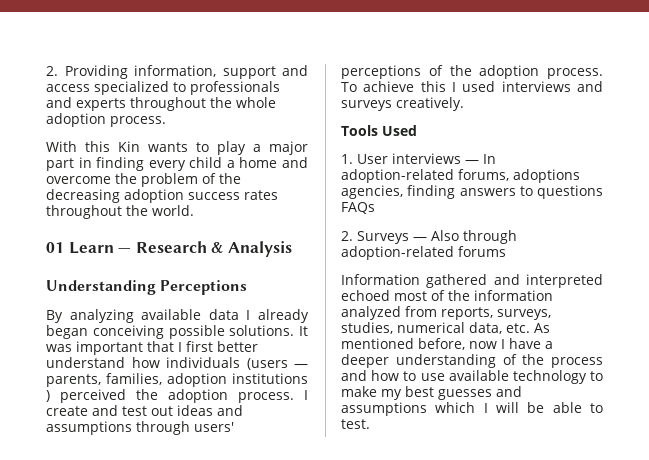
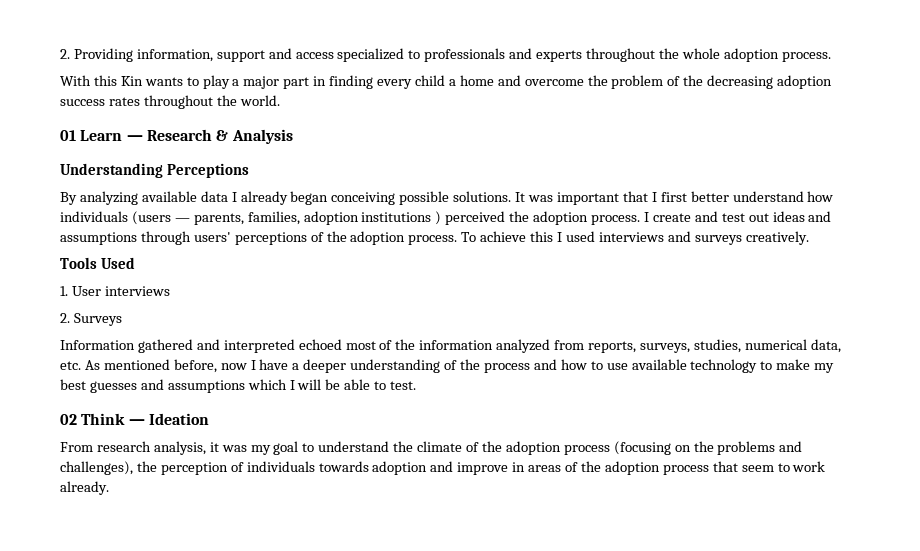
[465,154,496,164] [341,169,580,183] [341,185,603,199] [341,202,375,214] [341,230,517,244] [341,246,506,260] — In adoption-related forums, adoptions agencies, finding answers to questions FAQs // 2. Surveys — Also through adoption-related forums -> [60,313,122,326] // 2. Surveys
(370, 424) none -> [60,413,209,425] [60,441,803,455] [60,461,826,475] [60,481,109,495] // 02 Think — Ideation // From research analysis, it was my goal to understand the climate of the adoption process (focusing on the problems and challenges), the perception of individuals towards adoption and improve in areas of the adoption process that seem to work already.

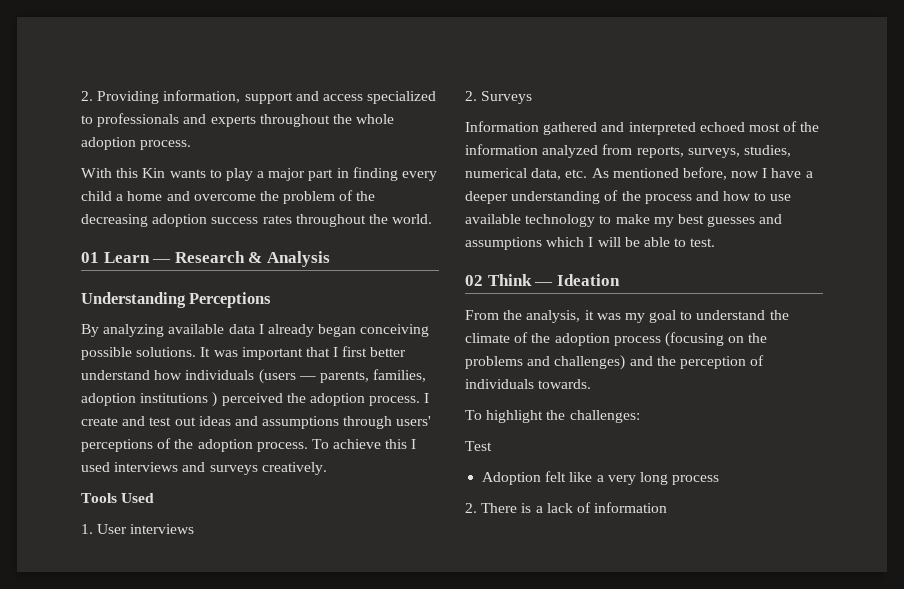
[96,441,151,452] research -> [503,310,523,320] the
[60,461,133,475] challenges), -> [554,355,653,370] challenges) and
[318,461,826,475] [60,481,109,495] towards adoption and improve in areas of the adoption process that seem to work already. -> [538,379,592,389] [465,410,640,423] [465,441,492,451] [482,471,720,485] [465,502,668,513] towards. // To highlight the challenges: // Test // Adoption felt like a very long process // 2. There is a lack of information

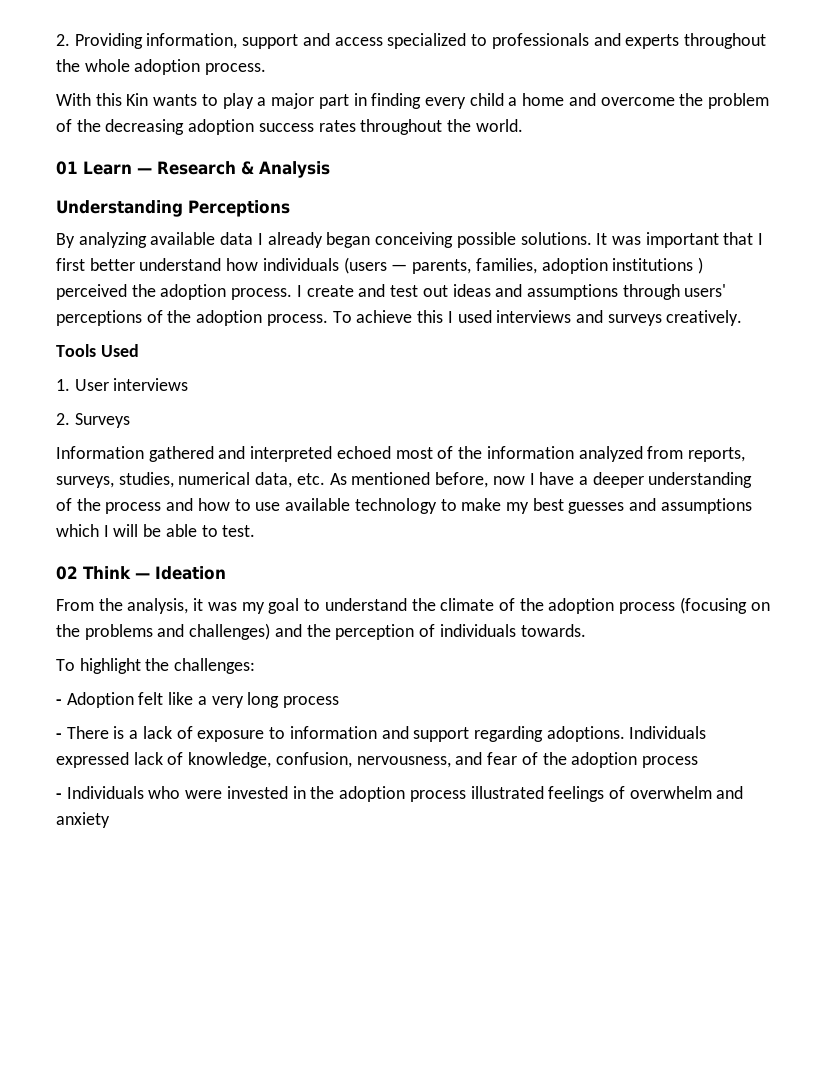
[465,441,492,451] Test // -> [56,699,62,705] -
[465,503,477,513] 2. -> [56,733,62,739] -
[594,502,668,513] information -> [197,726,707,742] [56,752,698,768] [56,786,744,802] [56,812,110,828] exposure to information and support regarding adoptions. Individuals expressed lack of knowledge, confusion, nervousness, and fear of the adoption process // - Individuals who were invested in the adoption process illustrated feelings of overwhelm and anxiety

